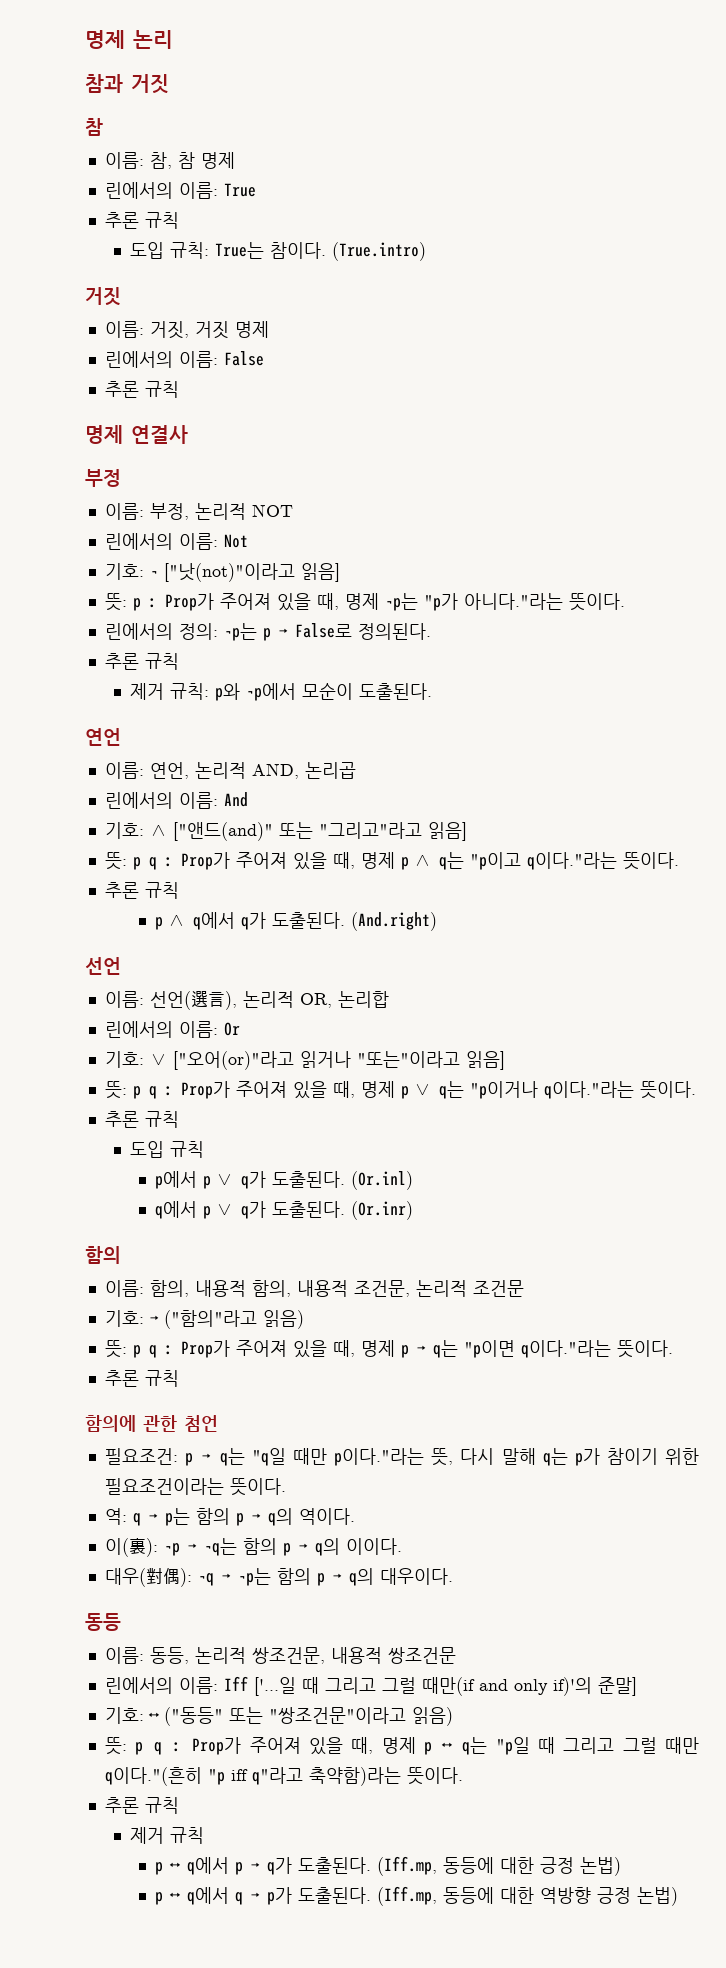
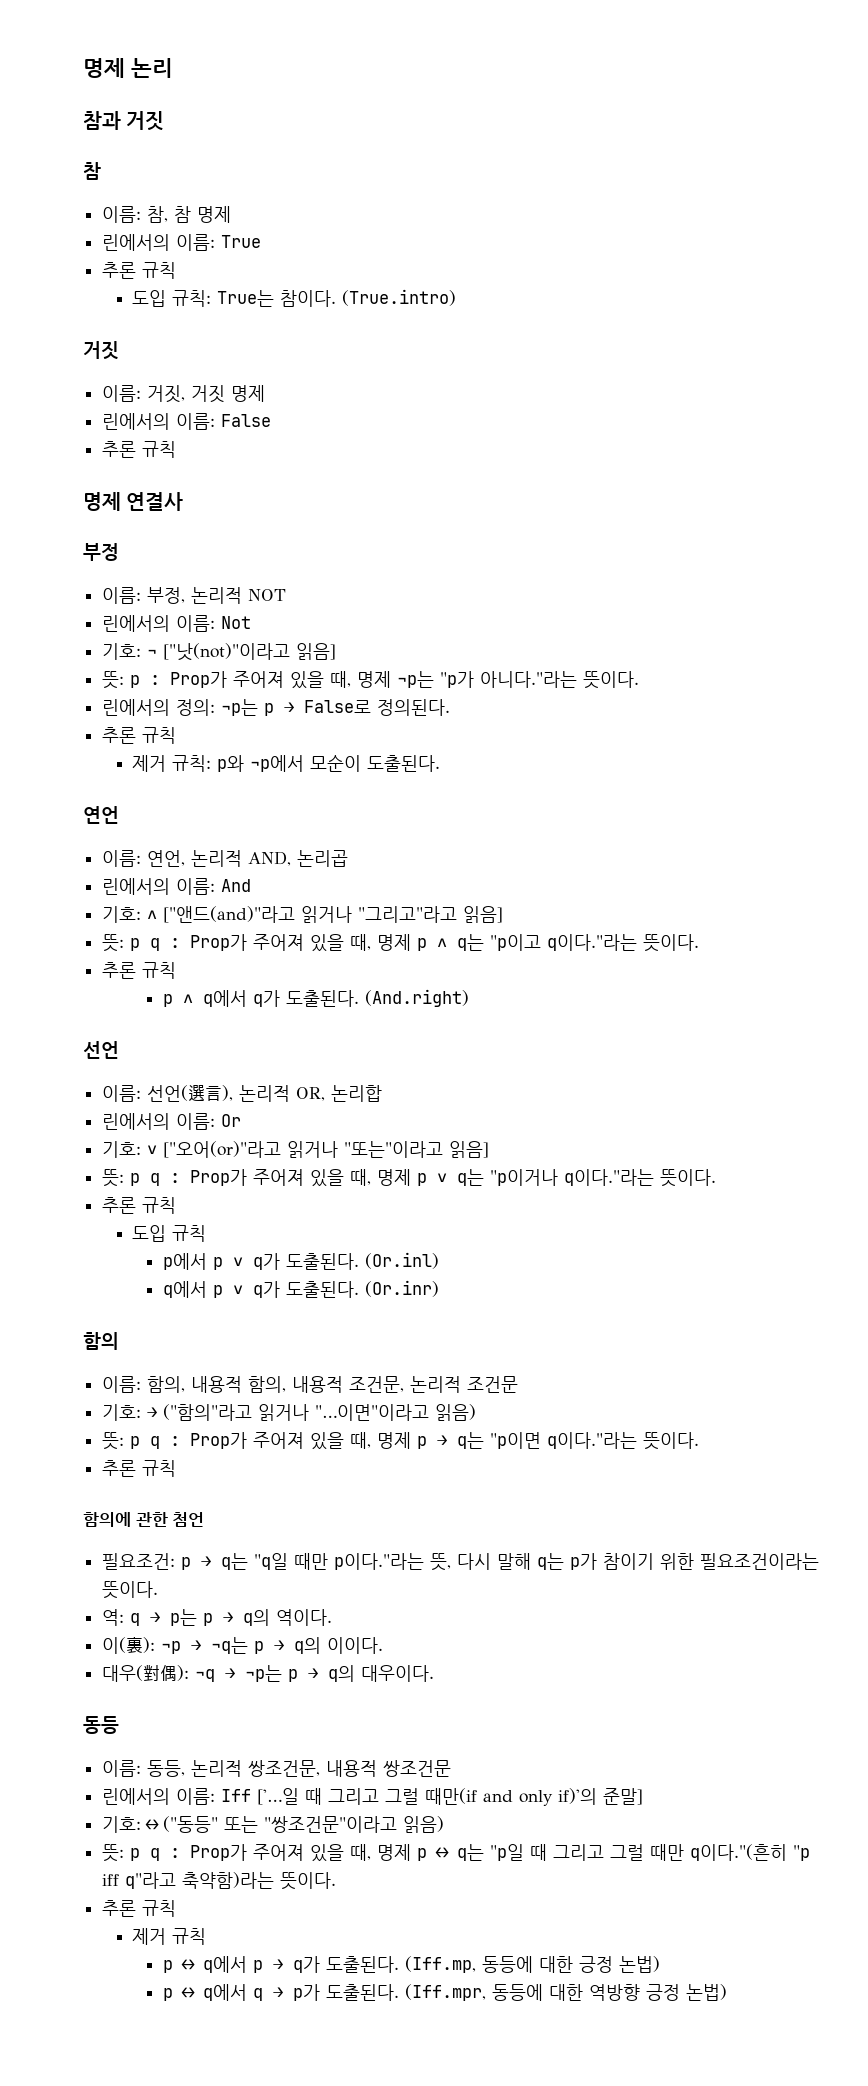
[172,822,313,841] ["앤드(and)" 또는 -> [163,906,353,923] ["앤드(and)"라고 읽거나
(257, 1319) none -> [258,1404,430,1421] 읽거나 "…이면"이라고
[195,1508,230,1525] 함의 -> (198, 1617) none
[242,1538,277,1555] 함의 -> (249, 1645) none
[276,1568,311,1585] 함의 -> (283, 1673) none
[377,1886,438,1906] (Iff.mp, -> [404,1984,486,2001] (Iff.mpr,

